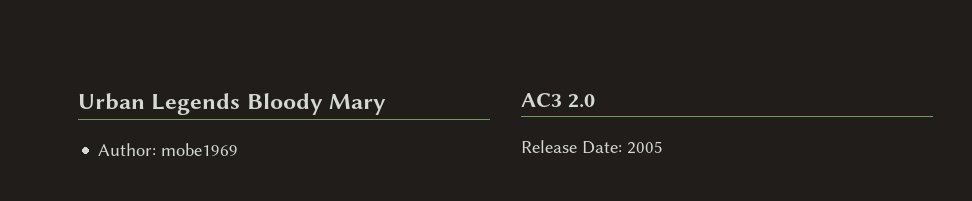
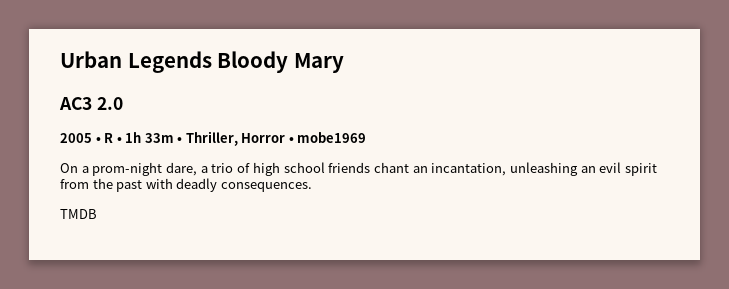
[98,143,239,156] // Author: mobe1969 -> (344, 63) none
[521,140,663,154] Release Date: 2005 -> [60,131,367,146] [60,162,657,176] [60,178,312,192] [60,209,97,219] 2005 • R • 1h 33m • Thriller, Horror • mobe1969 // On a prom-night dare, a trio of high school friends chant an incantation, unleashing an evil spirit from the past with deadly consequences. // TMDB

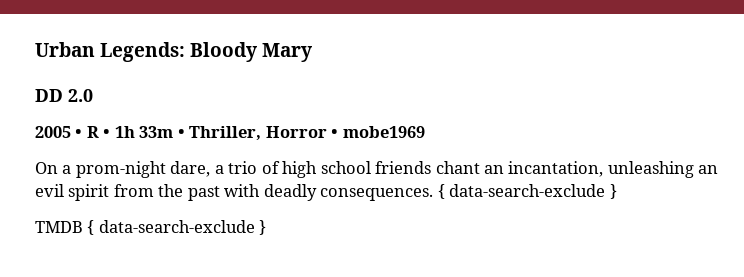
[127,51,212,73] Legends -> [100,42,186,62] Legends:
[59,97,92,110] AC3 -> [35,89,63,102] DD
[60,209,97,219] // TMDB -> [437,184,617,199] [35,220,267,235] { data-search-exclude } // TMDB { data-search-exclude }

